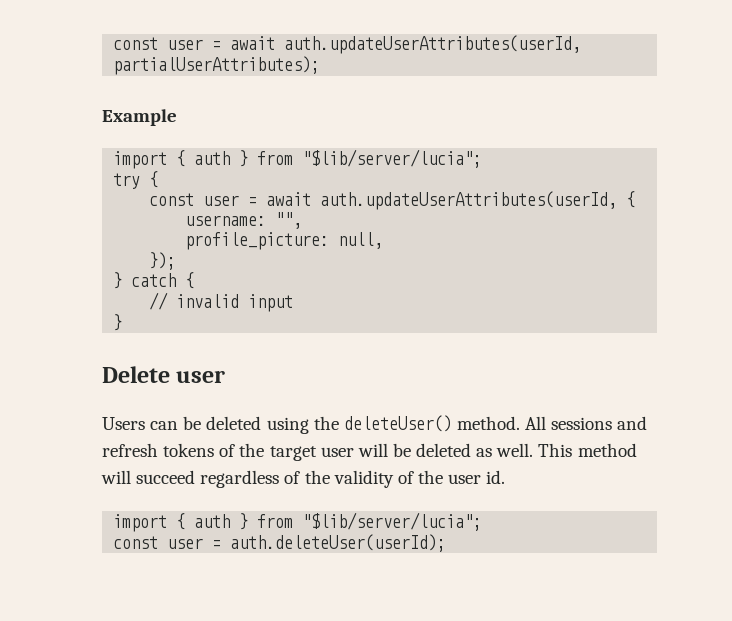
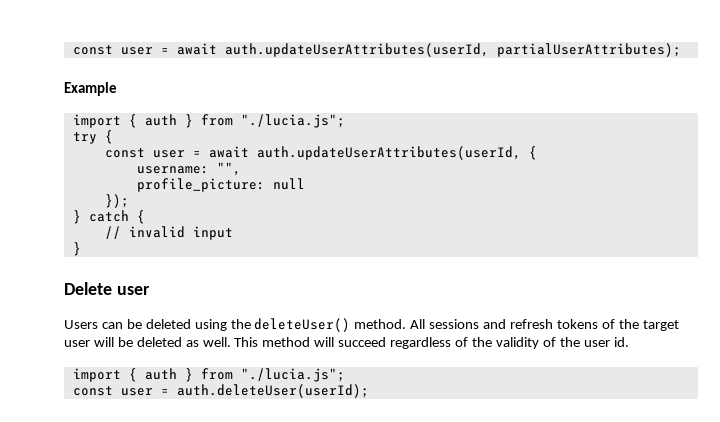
[302,149,483,168] "$lib/server/lucia"; -> [240,114,345,128] "./lucia.js";
[338,232,384,249] null, -> [272,178,305,190] null
[302,512,483,531] "$lib/server/lucia"; -> [240,368,345,382] "./lucia.js";

